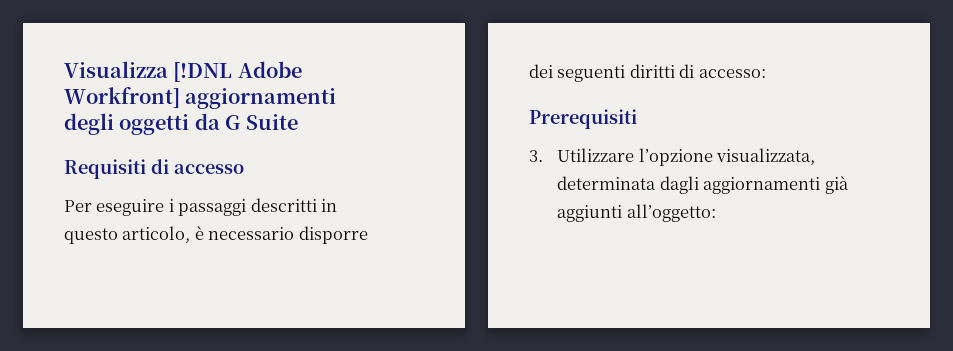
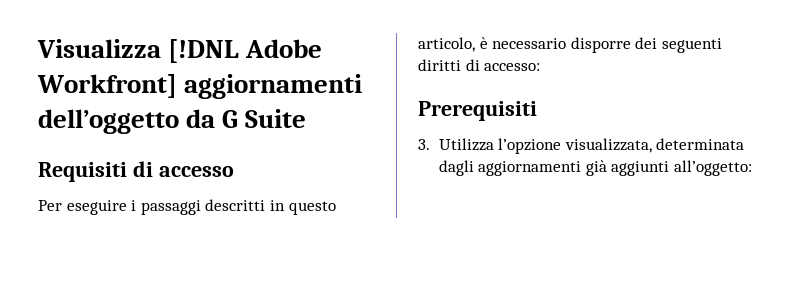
[64,113,190,135] degli oggetti -> [38,109,179,134] dell’oggetto
[557,148,635,162] Utilizzare -> [438,138,494,151] Utilizza

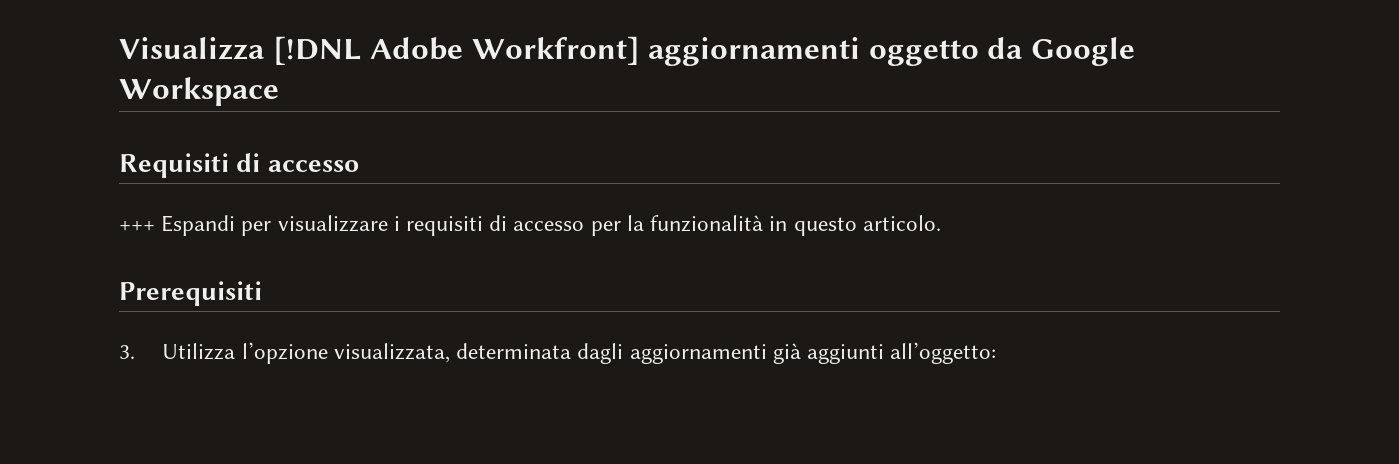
[38,109,307,134] dell’oggetto da G Suite -> [868,37,1135,66] [119,77,279,106] oggetto da Google Workspace
[38,199,336,215] [418,37,722,53] [418,59,541,71] Per eseguire i passaggi descritti in questo articolo, è necessario disporre dei seguenti diritti di accesso: -> [119,215,941,236] +++ Espandi per visualizzare i requisiti di accesso per la funzionalità in questo articolo.

